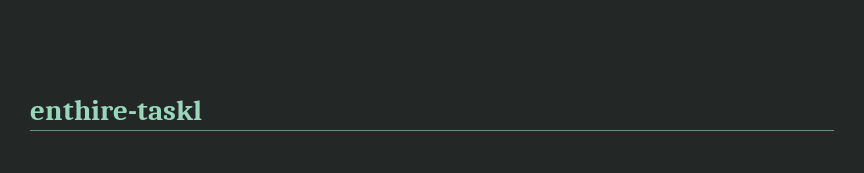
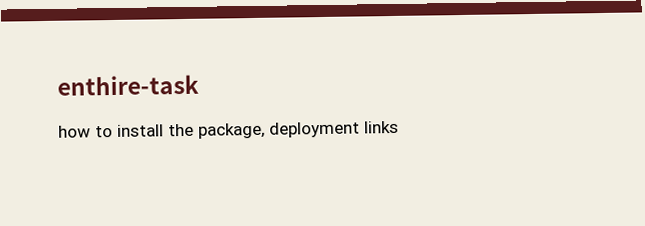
[30,99,202,120] enthire-taskl -> [57,74,199,96] [58,120,399,139] enthire-task // how to install the package, deployment links

